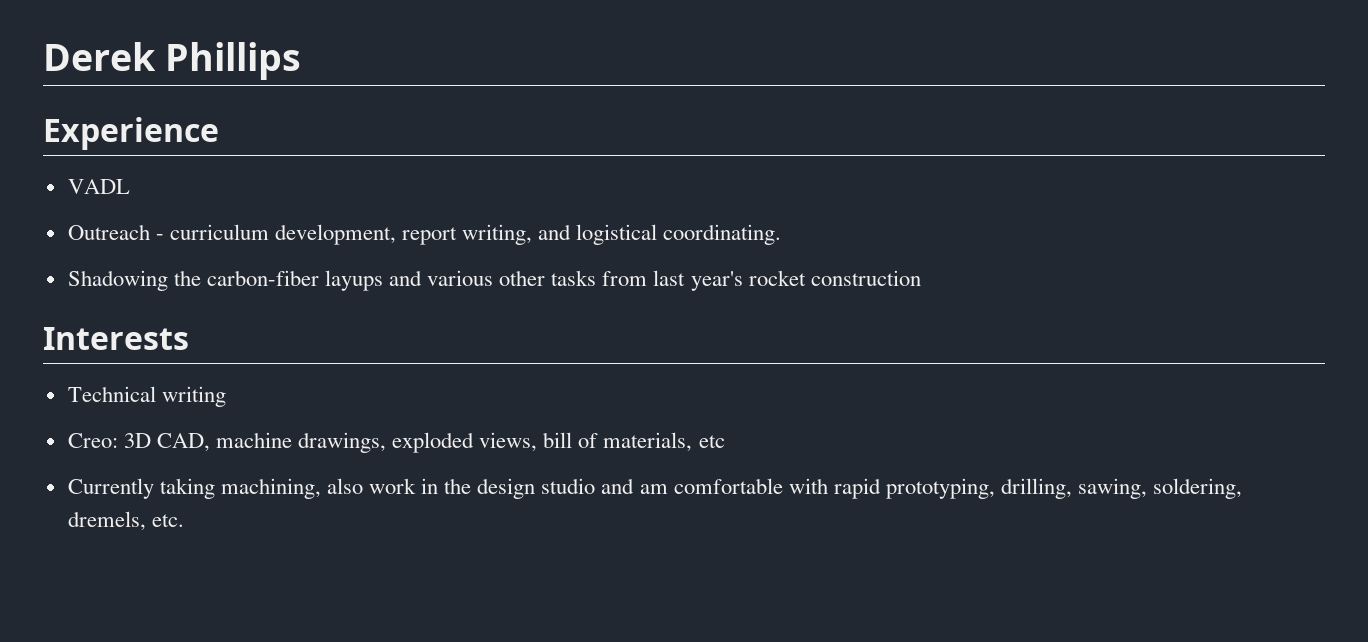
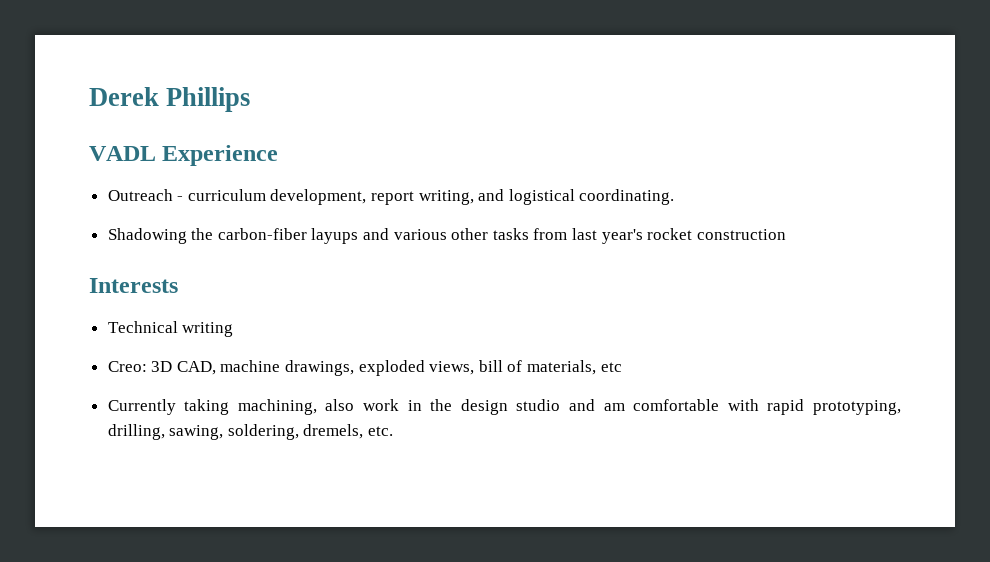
(302, 61) none -> [89,146,156,161] VADL
[67,179,130,194] // VADL -> (279, 155) none

